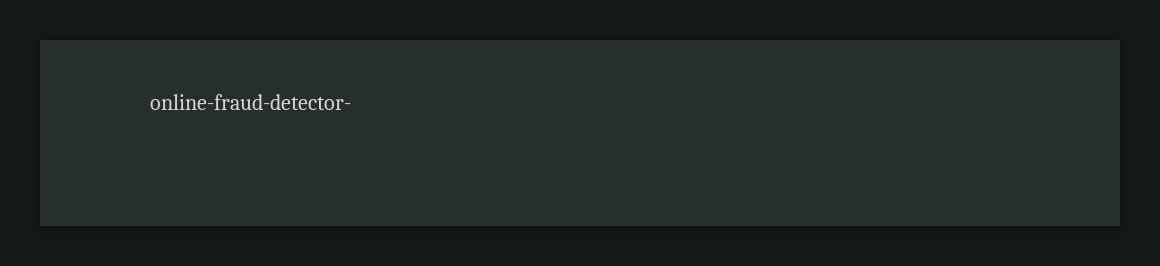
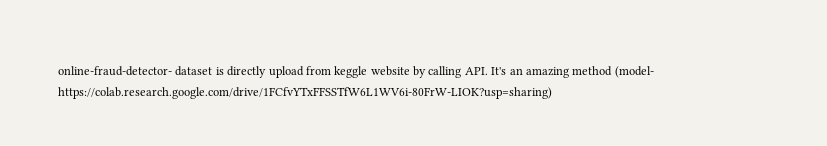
(351, 102) none -> [175,66,654,78] [58,87,552,99] dataset is directly upload from keggle website by calling API. It's an amazing method (model- https://colab.research.google.com/drive/1FCfvYTxFFSSTfW6L1WV6i-80FrW-LIOK?usp=sharing)

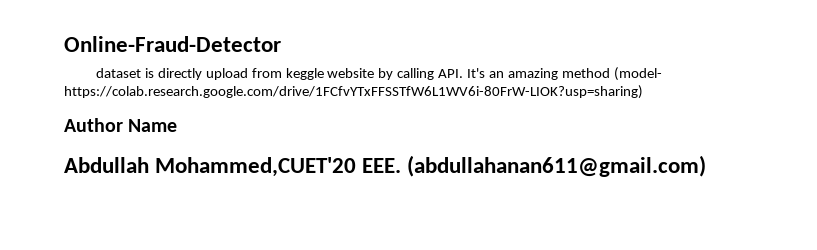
[58,66,172,76] online-fraud-detector- -> [64,36,281,52] Online-Fraud-Detector //
(552, 93) none -> [64,118,178,132] [64,155,707,177] // Author Name // Abdullah Mohammed,CUET'20 EEE. (abdullahanan611@gmail.com)

